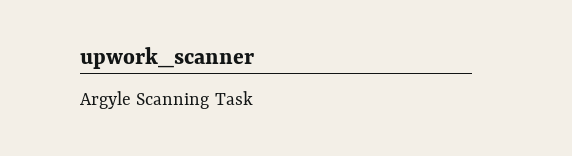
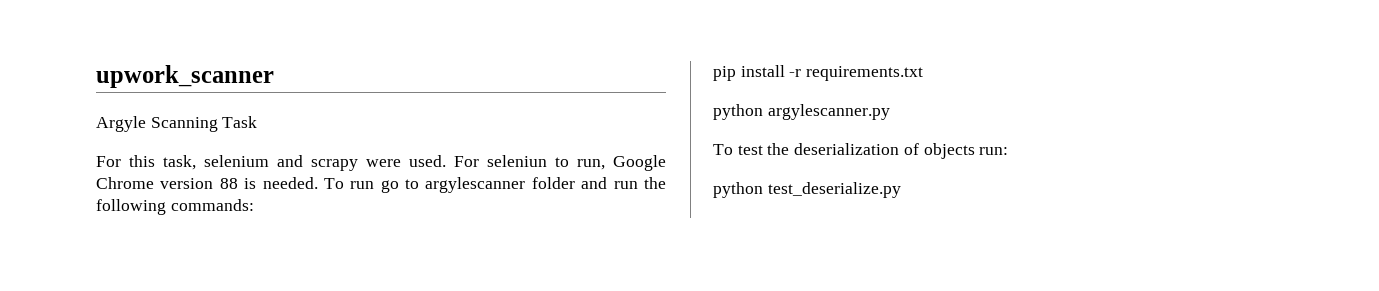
(253, 98) none -> [96,155,666,171] [96,177,667,193] [96,199,254,215] [713,65,924,81] [713,104,890,120] [713,143,1009,159] [713,182,901,198] // For this task, selenium and scrapy were used. For seleniun to run, Google Chrome version 88 is needed. To run go to argylescanner folder and run the following commands: // pip install -r requirements.txt // python argylescanner.py // To test the deserialization of objects run: // python test_deserialize.py

